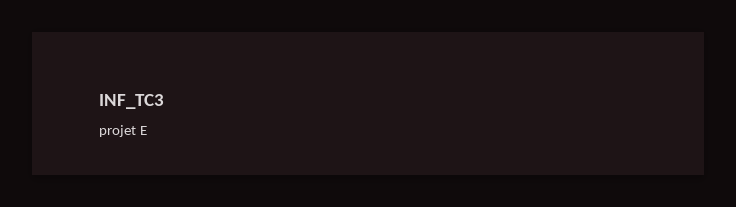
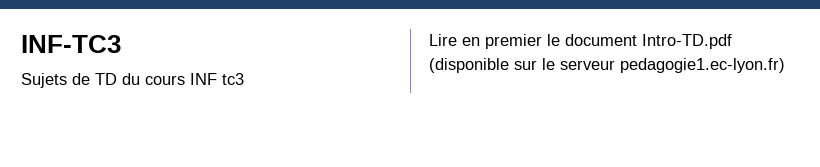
[99,94,164,109] [99,125,147,137] INF_TC3 // projet E -> [21,35,121,53] [21,73,244,88] [429,34,732,49] [429,58,785,73] INF-TC3 // Sujets de TD du cours INF tc3 // Lire en premier le document Intro-TD.pdf (disponible sur le serveur pedagogie1.ec-lyon.fr)

